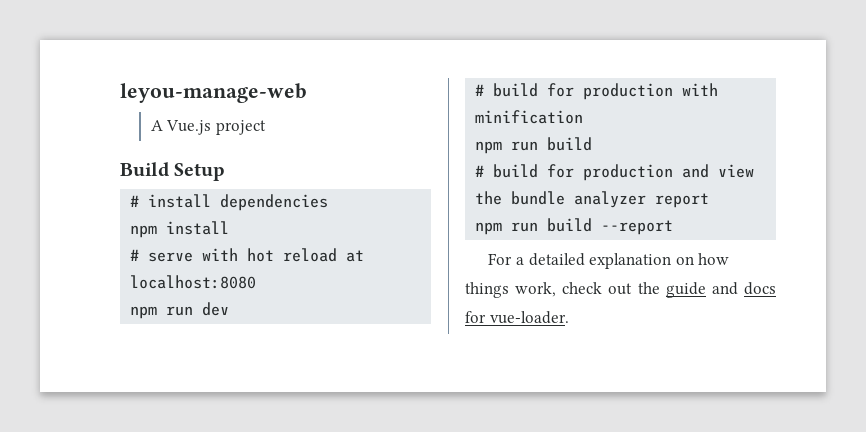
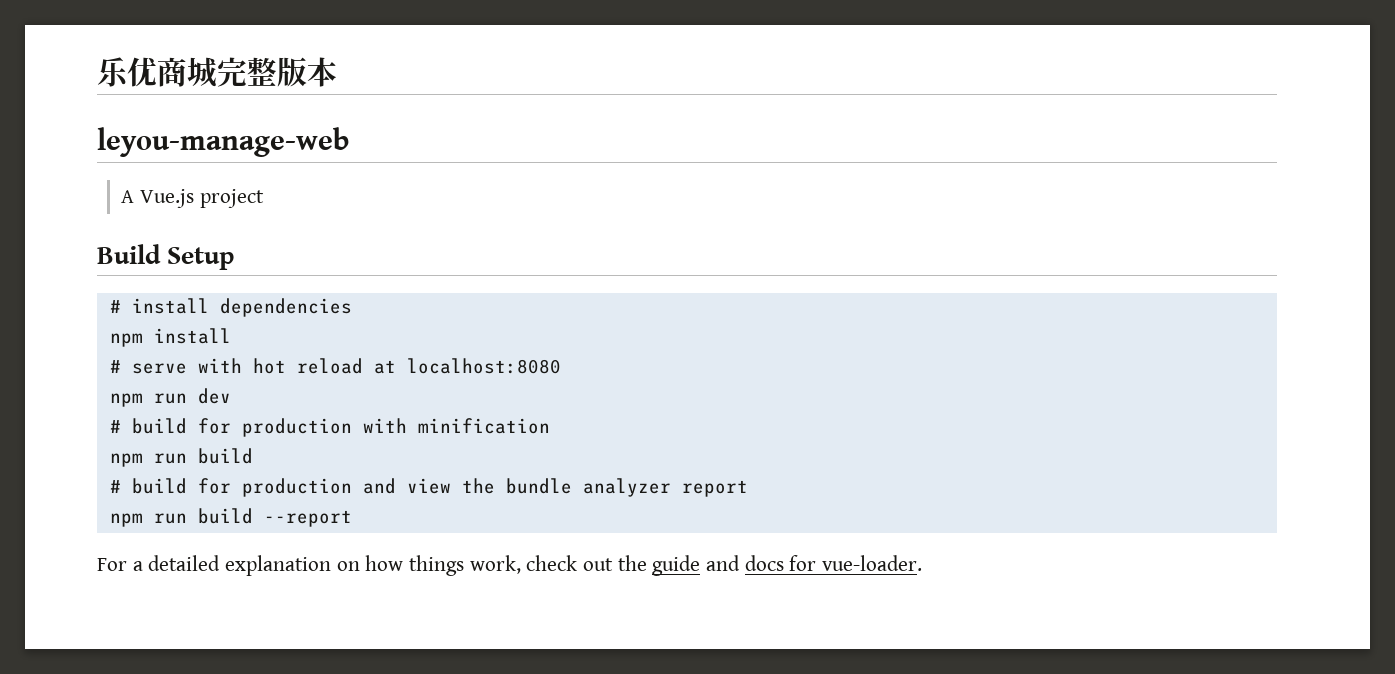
(120, 93) none -> [97,57,337,88] 乐优商城完整版本 //

